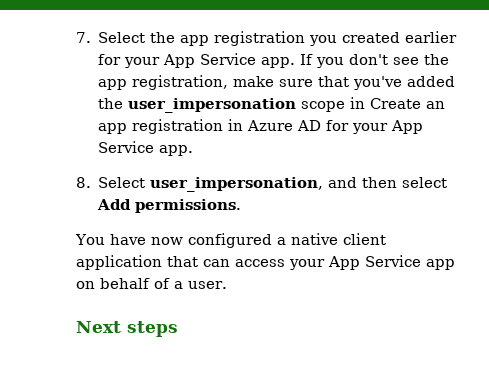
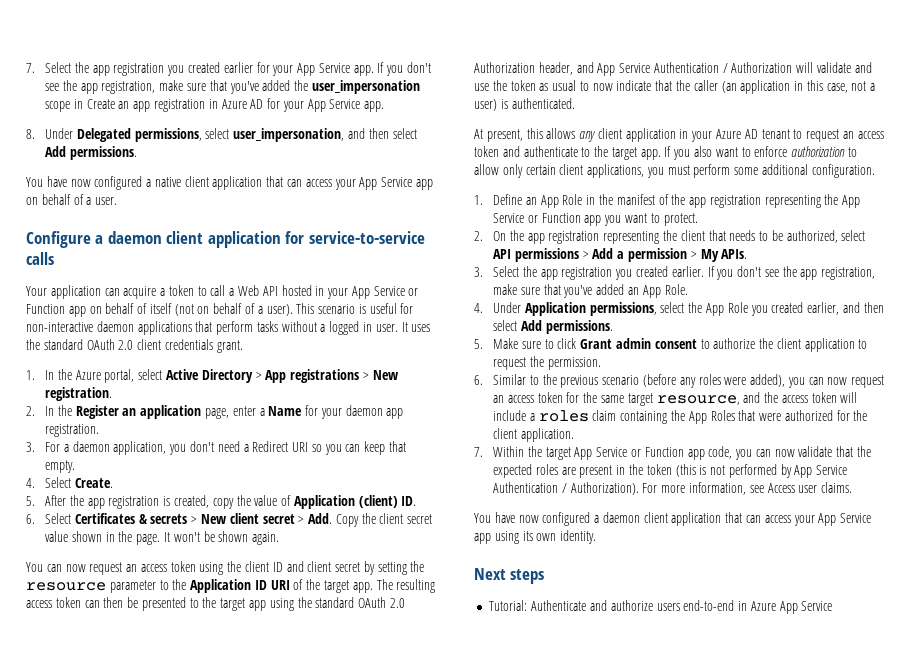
[98,177,146,188] Select -> [45,128,230,142] Under Delegated permissions, select
[76,321,178,337] Next steps -> [26,231,425,248] [26,252,54,265] [26,285,419,299] [26,303,414,317] [26,321,431,335] [26,339,243,353] [26,369,398,383] [45,387,113,401] [26,405,404,419] [45,424,100,437] [26,441,407,455] [45,460,76,473] [26,477,113,488] [26,495,417,509] [26,513,433,527] [45,531,280,545] [26,561,425,575] [26,579,436,593] [26,597,405,611] [474,62,872,76] [474,80,876,94] [474,98,575,111] [474,128,884,142] [474,146,857,160] [474,164,875,178] [474,194,861,208] [493,213,698,226] [474,230,866,244] [493,248,748,262] [474,266,876,280] [493,284,688,298] [474,302,884,316] [493,320,613,334] [474,338,868,352] [493,356,601,370] [474,374,885,388] [493,392,858,406] [493,410,868,424] [493,428,574,442] [474,446,872,460] [493,464,848,478] [493,482,853,495] [474,512,872,526] [474,530,597,544] [474,568,545,584] [489,600,833,614] Configure a daemon client application for service-to-service calls // Your application can acquire a token to call a Web API hosted in your App Service or Function app on behalf of itself (not on behalf of a user). This scenario is useful for non-interactive daemon applications that perform tasks without a logged in user. It uses the standard OAuth 2.0 client credentials grant. // 1. In the Azure portal, select Active Directory > App registrations > New registration. // 2. In the Register an application page, enter a Name for your daemon app registration. // 3. For a daemon application, you don't need a Redirect URI so you can keep that empty. // 4. Select Create. // 5. After the app registration is created, copy the value of Application (client) ID. // 6. Select Certificates & secrets > New client secret > Add. Copy the client secret value shown in the page. It won't be shown again. // You can now request an access token using the client ID and client secret by setting the resource parameter to the Application ID URI of the target app. The resulting access token can then be presented to the target app using the standard OAuth 2.0 Authorization header, and App Service Authentication / Authorization will validate and use the token as usual to now indicate that the caller (an application in this case, not a user) is authenticated. // At present, this allows any client application in your Azure AD tenant to request an access token and authenticate to the target app. If you also want to enforce authorization to allow only certain client applications, you must perform some additional configuration. // 1. Define an App Role in the manifest of the app registration representing the App Service or Function app you want to protect. // 2. On the app registration representing the client that needs to be authorized, select API permissions > Add a permission > My APIs. // 3. Select the app registration you created earlier. If you don't see the app registration, make sure that you've added an App Role. // 4. Under Application permissions, select the App Role you created earlier, and then select Add permissions. // 5. Make sure to click Grant admin consent to authorize the client application to request the permission. // 6. Similar to the previous scenario (before any roles were added), you can now request an access token for the same target resource, and the access token will include a roles claim containing the App Roles that were authorized for the client application. // 7. Within the target App Service or Function app code, you can now validate that the expected roles are present in the token (this is not performed by App Service Authentication / Authorization). For more information, see Access user claims. // You have now configured a daemon client application that can access your App Service app using its own identity. // Next steps // Tutorial: Authenticate and authorize users end-to-end in Azure App Service

